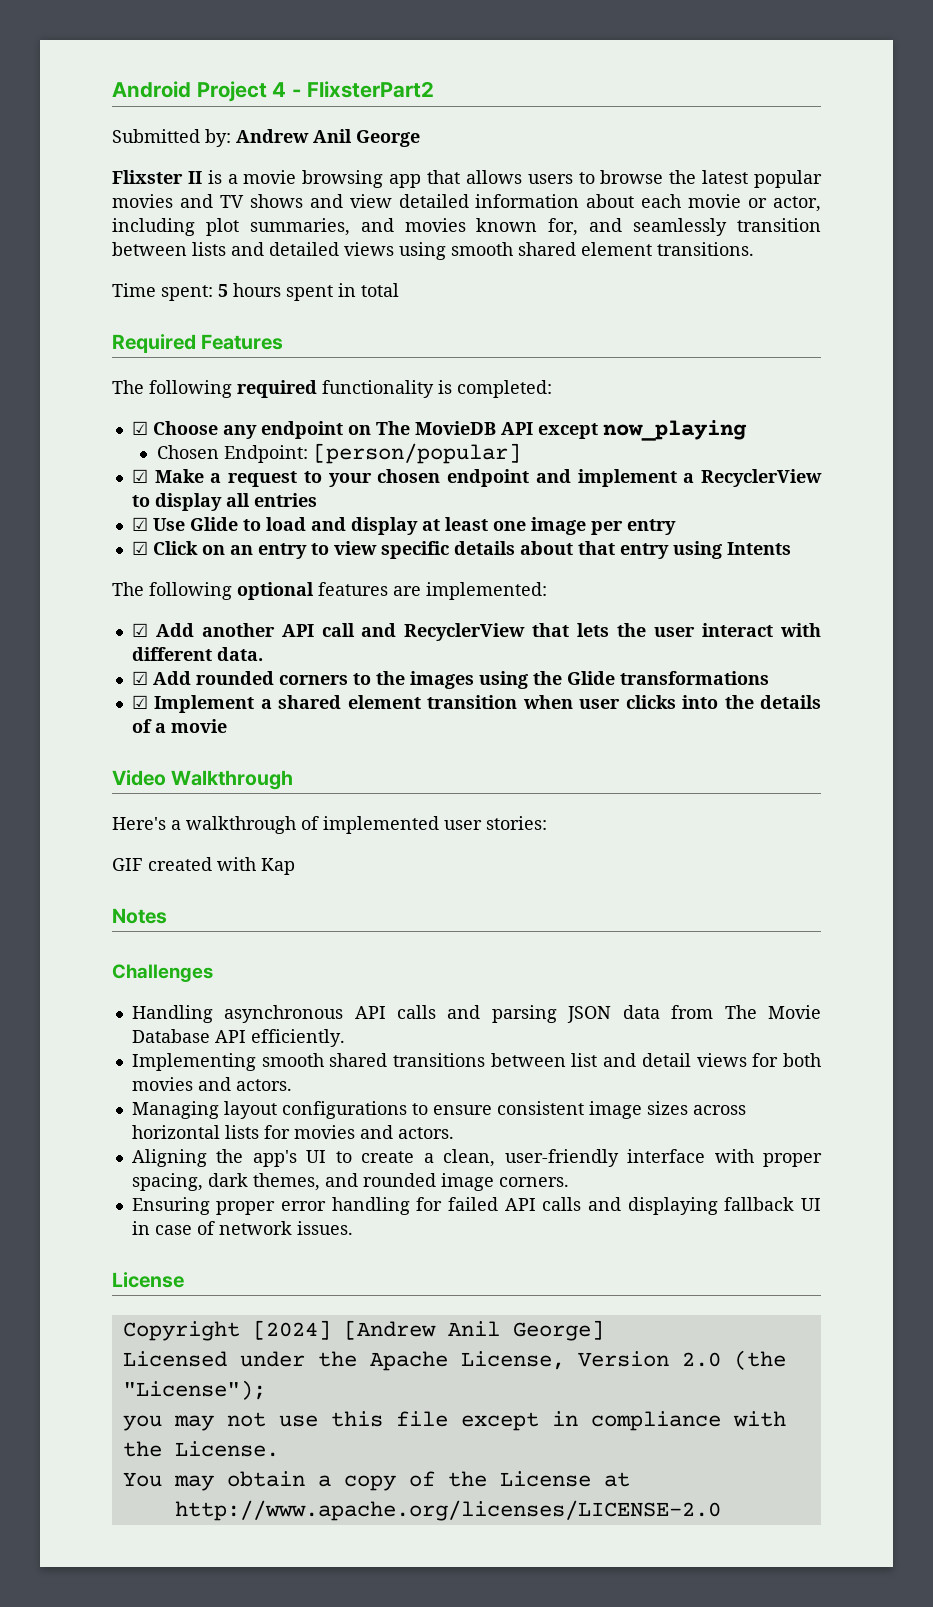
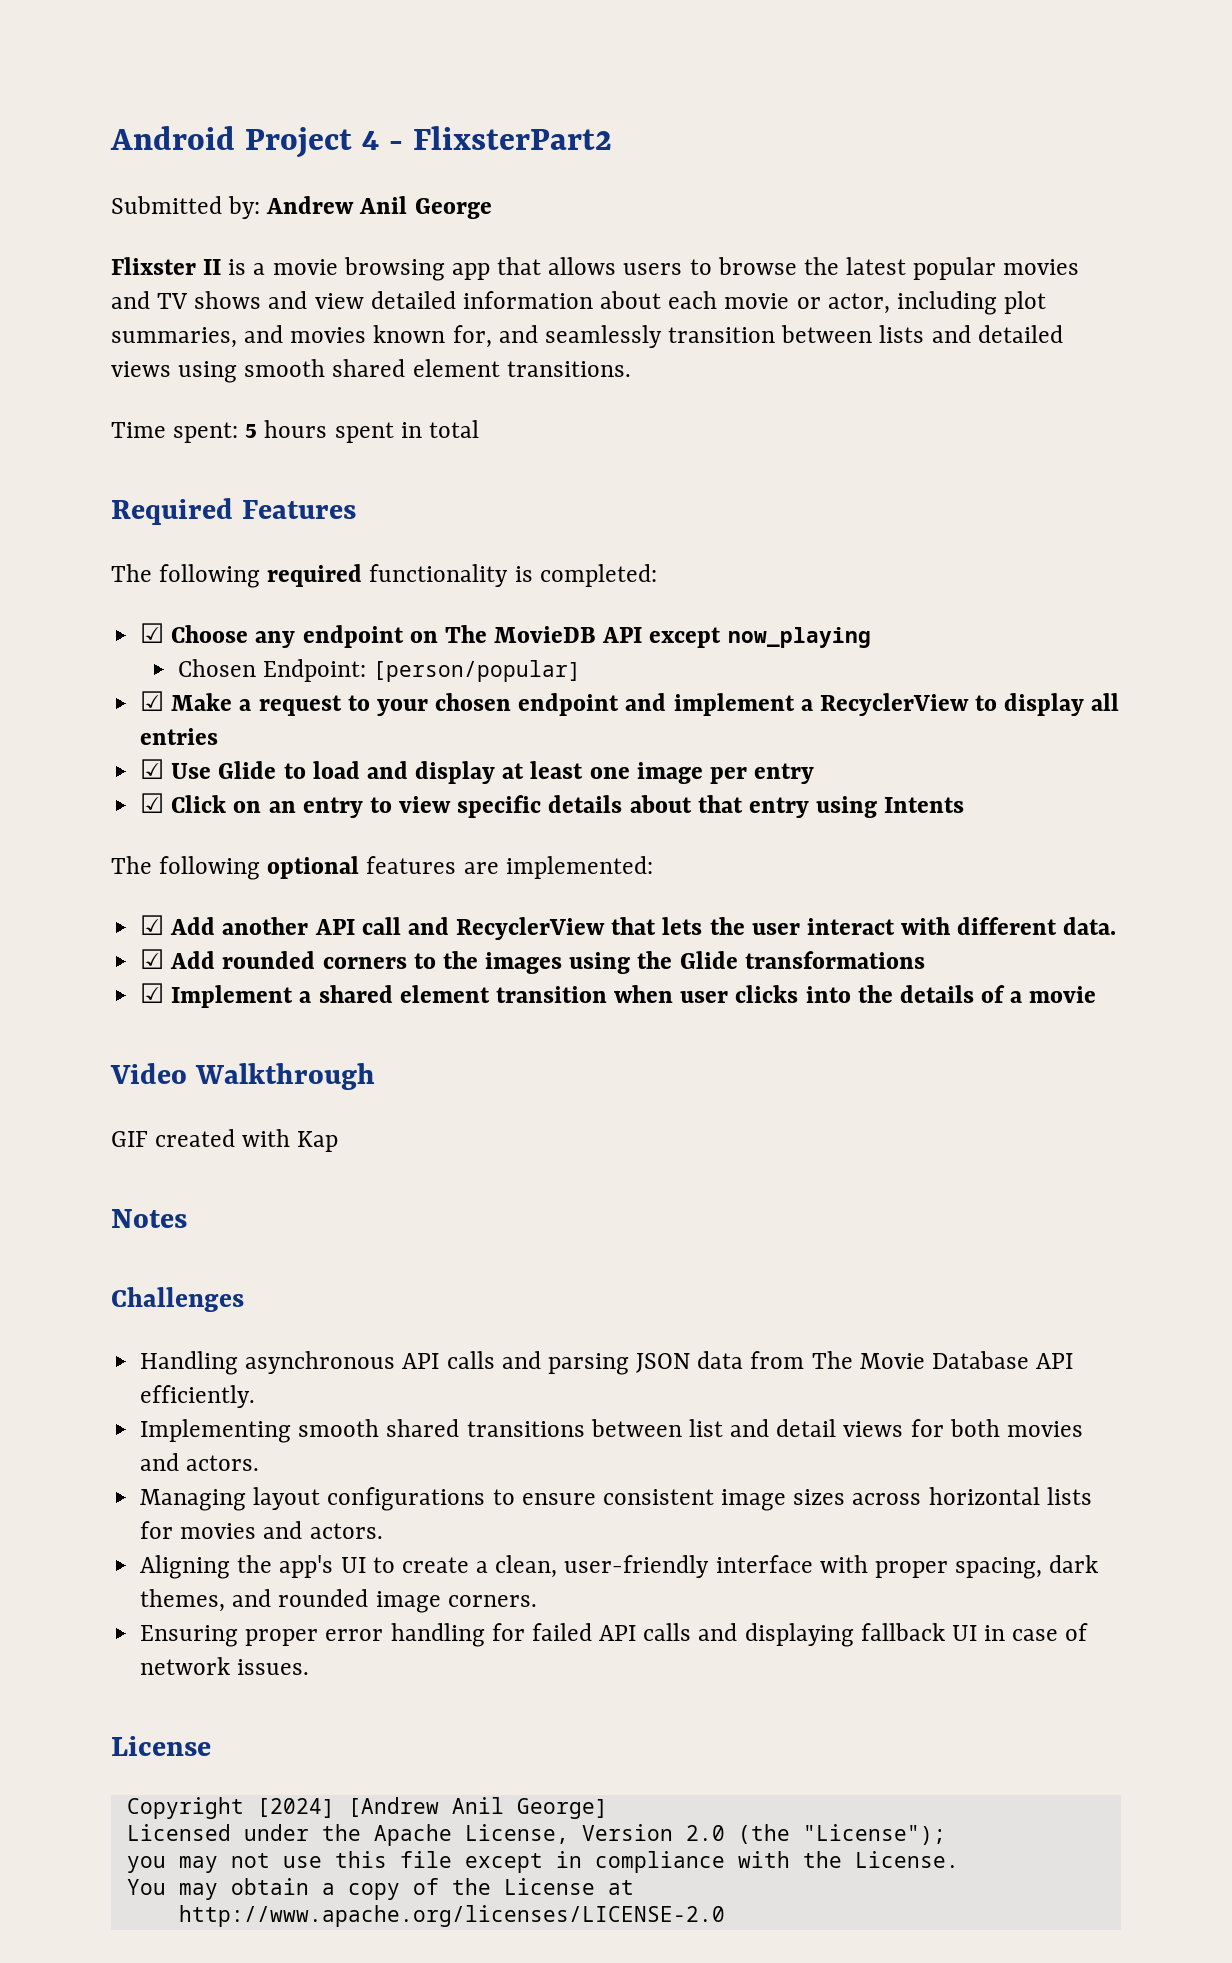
[112,816,547,834] // Here's a walkthrough of implemented user stories: -> (375, 1076) none

